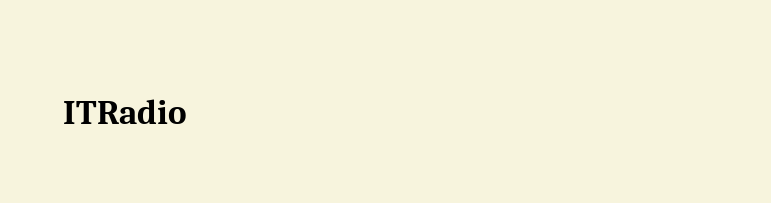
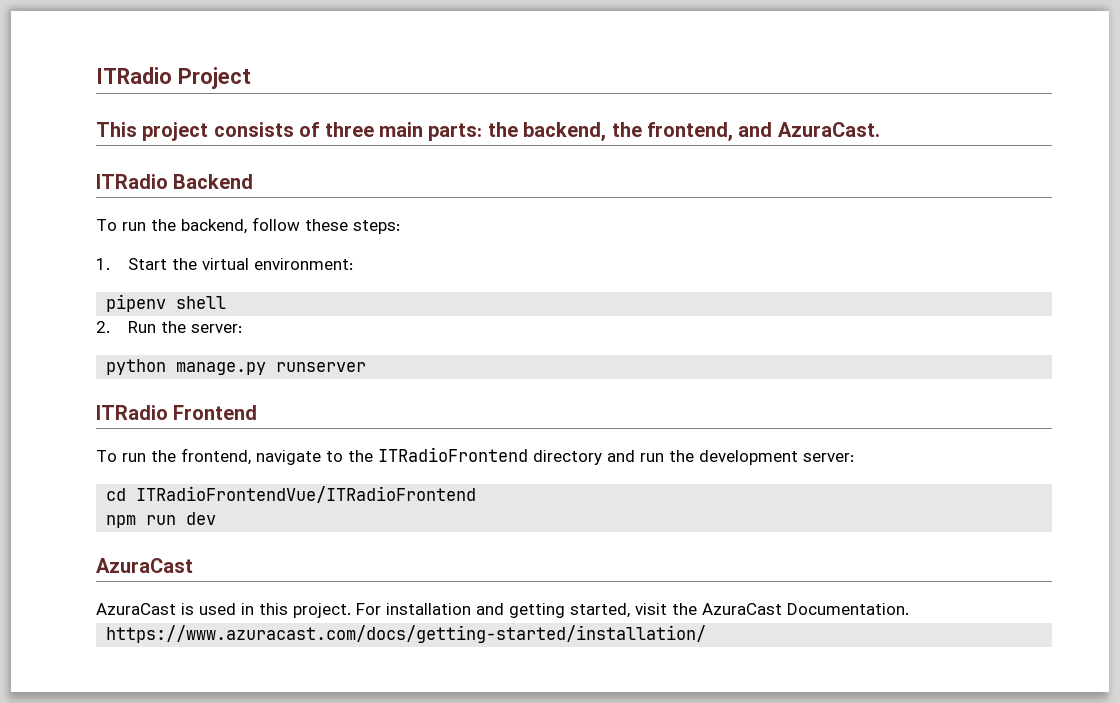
[63,99,187,124] ITRadio -> [96,67,251,89] [96,122,880,141] [96,174,254,189] [96,217,400,234] [96,258,354,270] [106,294,227,312] [96,321,243,333] [106,359,367,375] [96,405,258,420] [96,447,854,465] [106,486,477,503] [106,512,217,528] [96,558,193,573] [96,603,909,618] [106,625,707,643] ITRadio Project // This project consists of three main parts: the backend, the frontend, and AzuraCast. // ITRadio Backend // To run the backend, follow these steps: // 1. Start the virtual environment: // pipenv shell // 2. Run the server: // python manage.py runserver // ITRadio Frontend // To run the frontend, navigate to the ITRadioFrontend directory and run the development server: // cd ITRadioFrontendVue/ITRadioFrontend // npm run dev // AzuraCast // AzuraCast is used in this project. For installation and getting started, visit the AzuraCast Documentation. // https://www.azuracast.com/docs/getting-started/installation/

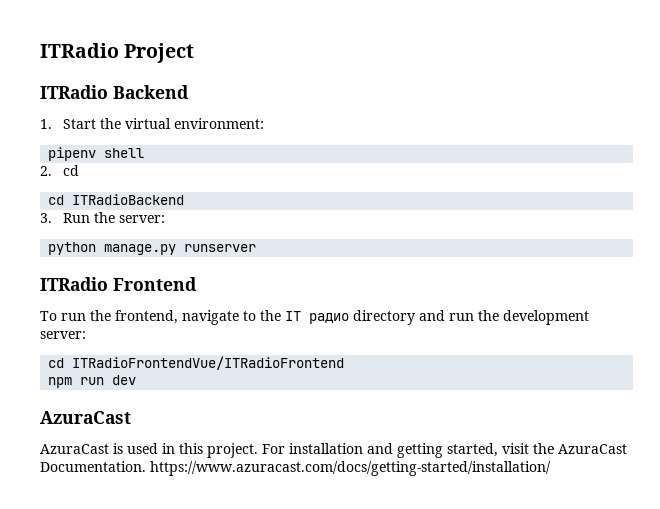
[96,122,880,141] [96,174,254,189] [96,217,400,234] This project consists of three main parts: the backend, the frontend, and AzuraCast. // ITRadio Backend // To run the backend, follow these steps: -> [40,85,189,99] ITRadio Backend
(110, 327) none -> [63,165,80,176] [48,194,185,205] [40,213,52,223] cd // cd ITRadioBackend // 3.
[378,447,528,462] ITRadioFrontend -> [285,311,349,324] IT радио
(909, 609) // -> (146, 466) none

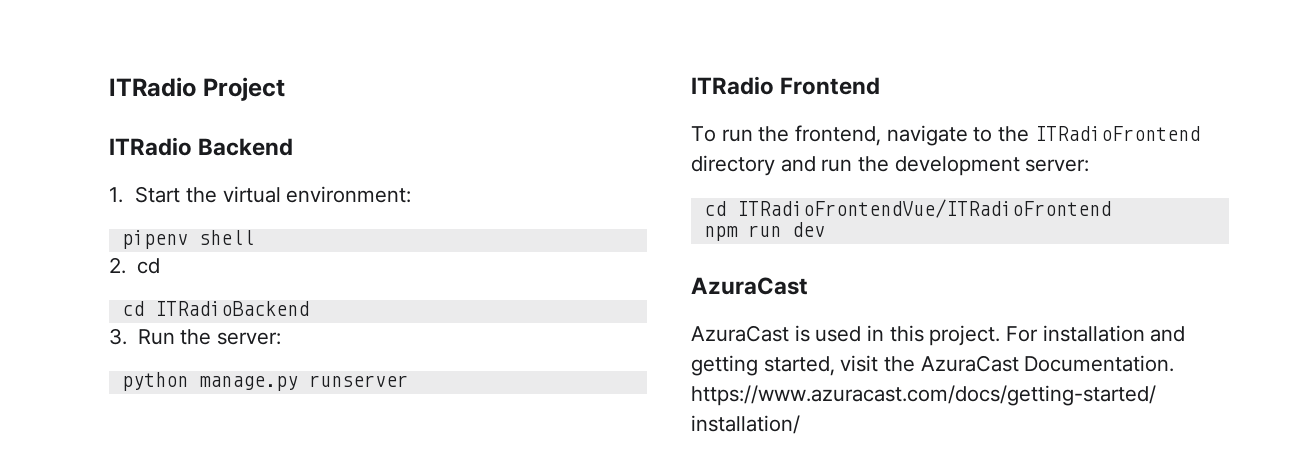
[285,311,349,324] IT радио -> [1034,126,1200,141] ITRadioFrontend

